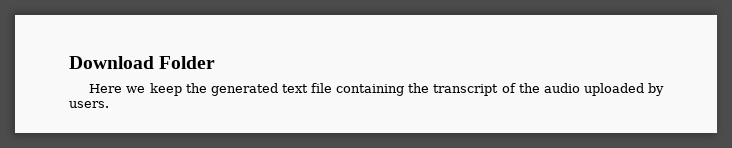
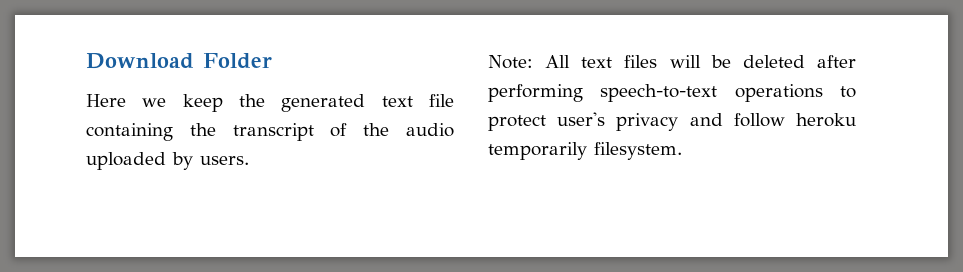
(109, 104) none -> [488,55,856,69] [488,84,856,102] [488,112,856,131] [488,142,682,160] // Note: All text files will be deleted after performing speech-to-text operations to protect user's privacy and follow heroku temporarily filesystem.

